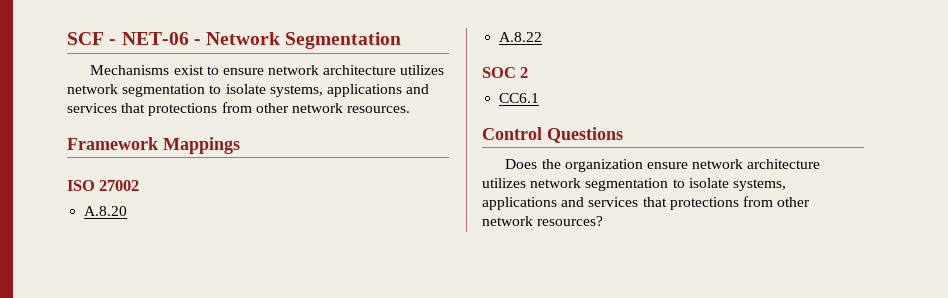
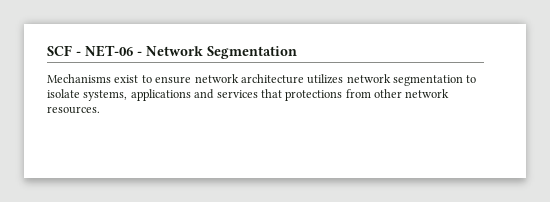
[67,137,240,154] [67,180,140,191] [84,206,128,216] [499,32,543,42] [482,67,529,78] [499,93,540,103] [482,127,623,143] [505,159,821,172] [482,178,786,191] [482,196,811,210] [482,216,604,226] // Framework Mappings // ISO 27002 // A.8.20 // A.8.22 // SOC 2 // CC6.1 // Control Questions // Does the organization ensure network architecture utilizes network segmentation to isolate systems, applications and services that protections from other network resources? -> (100, 110) none

